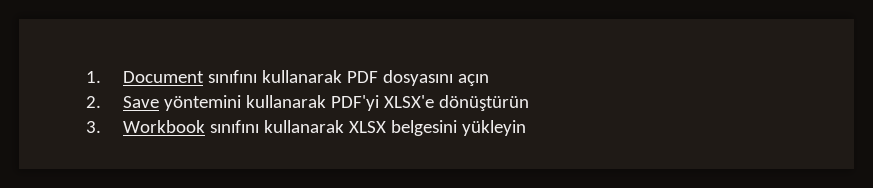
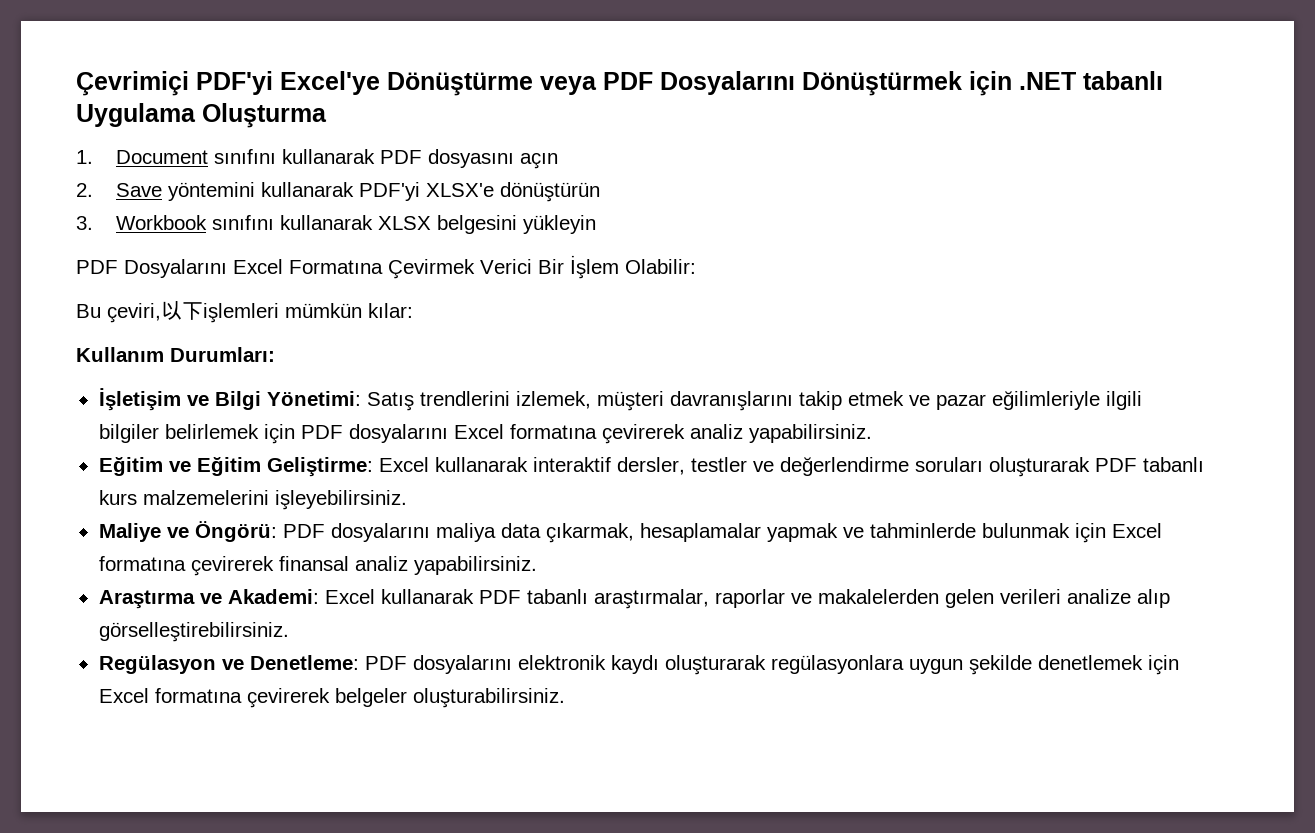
(86, 77) none -> [76,71,1163,96] [76,103,327,128] Çevrimiçi PDF'yi Excel'ye Dönüştürme veya PDF Dosyalarını Dönüştürmek için .NET tabanlı Uygulama Oluşturma //
(526, 128) none -> [76,255,696,279] [76,301,413,323] [76,347,275,362] [98,388,1142,411] [98,424,872,444] [98,457,1204,477] [98,490,407,510] [98,521,1162,543] [98,556,537,576] [98,589,1170,609] [98,622,289,642] [98,655,1179,675] [98,688,565,708] // PDF Dosyalarını Excel Formatına Çevirmek Verici Bir İşlem Olabilir: // Bu çeviri,以下işlemleri mümkün kılar: // Kullanım Durumları: // İşletişim ve Bilgi Yönetimi: Satış trendlerini izlemek, müşteri davranışlarını takip etmek ve pazar eğilimleriyle ilgili bilgiler belirlemek için PDF dosyalarını Excel formatına çevirerek analiz yapabilirsiniz. // Eğitim ve Eğitim Geliştirme: Excel kullanarak interaktif dersler, testler ve değerlendirme soruları oluşturarak PDF tabanlı kurs malzemelerini işleyebilirsiniz. // Maliye ve Öngörü: PDF dosyalarını maliya data çıkarmak, hesaplamalar yapmak ve tahminlerde bulunmak için Excel formatına çevirerek finansal analiz yapabilirsiniz. // Araştırma ve Akademi: Excel kullanarak PDF tabanlı araştırmalar, raporlar ve makalelerden gelen verileri analize alıp görselleştirebilirsiniz. // Regülasyon ve Denetleme: PDF dosyalarını elektronik kaydı oluşturarak regülasyonlara uygun şekilde denetlemek için Excel formatına çevirerek belgeler oluşturabilirsiniz.

